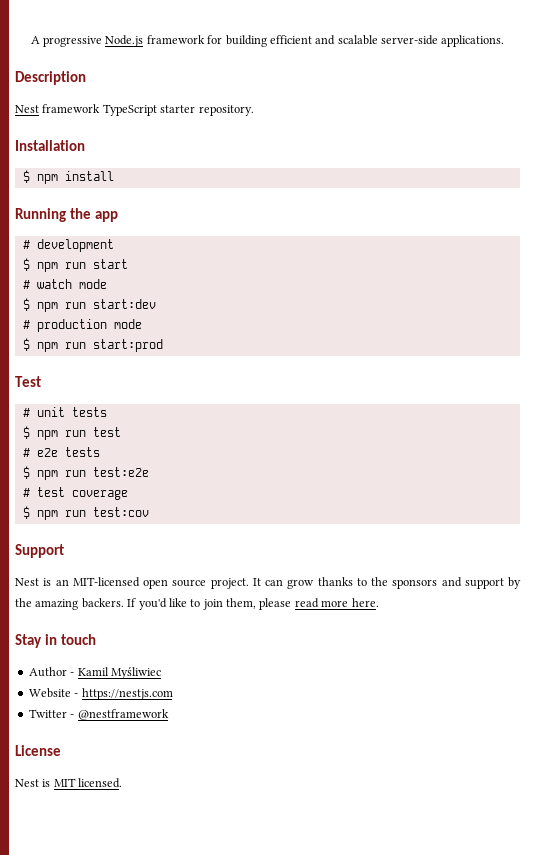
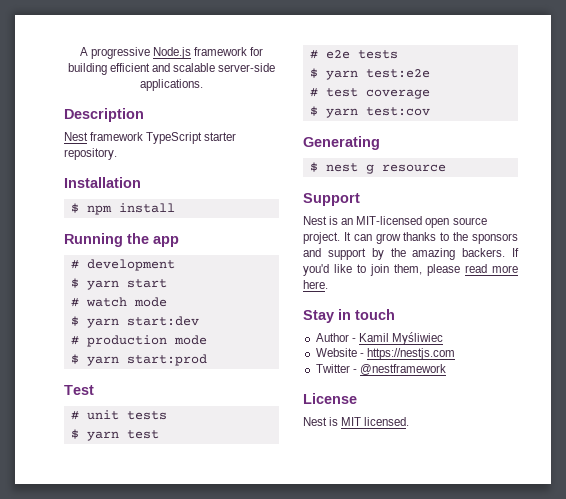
[36,262,86,272] npm run -> [86,280,119,290] yarn
[36,302,86,312] npm run -> [86,318,119,328] yarn
[36,342,86,352] npm run -> [86,356,119,366] yarn
[36,430,86,440] npm run -> [86,431,119,441] yarn
[36,470,86,480] npm run -> [325,70,358,80] yarn
[36,510,86,520] npm run -> [325,108,358,118] yarn
(149, 512) none -> [303,136,380,150] [309,162,446,174] // Generating // $ nest g resource

